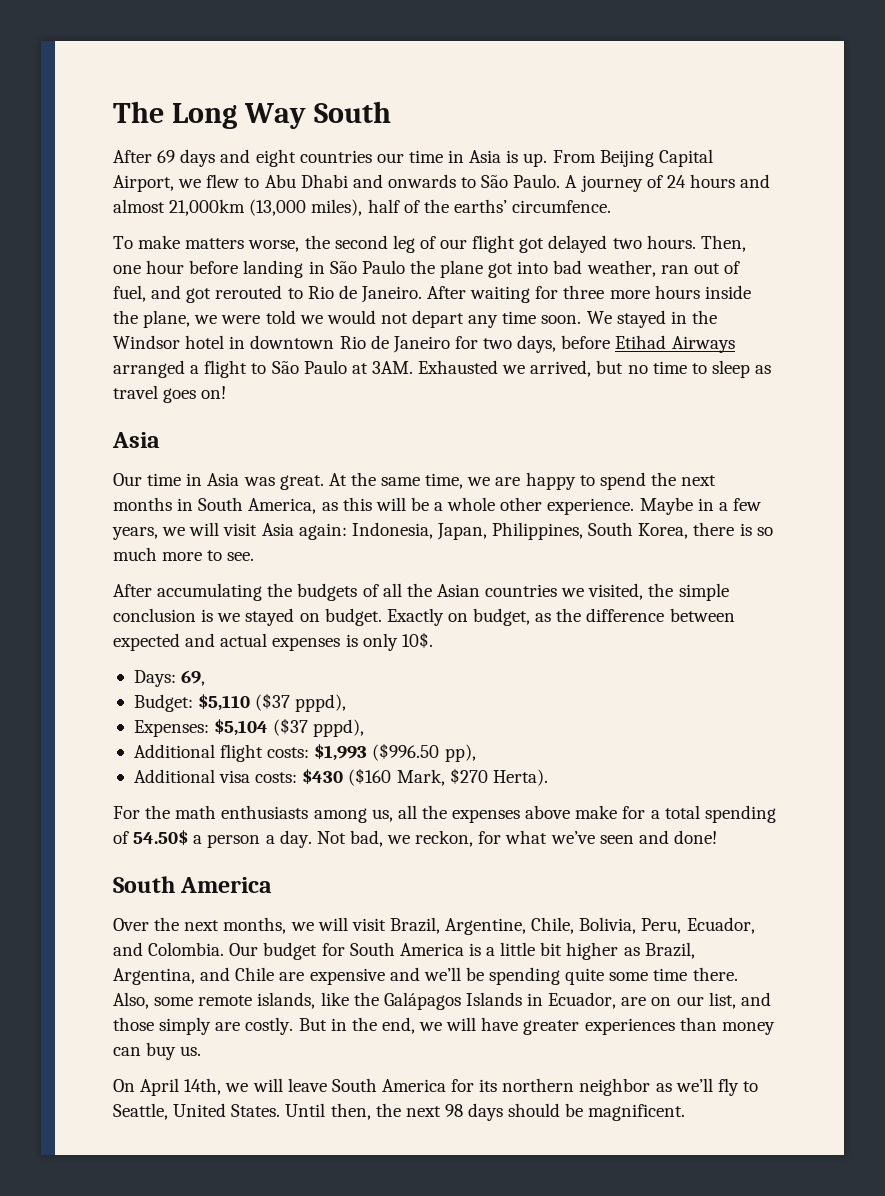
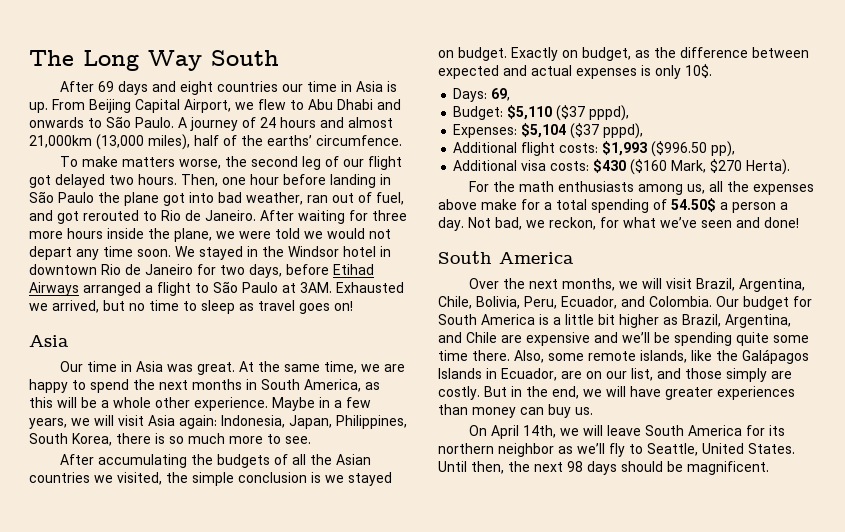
[445,918,527,935] Argentine, -> [739,278,806,292] Argentina,

